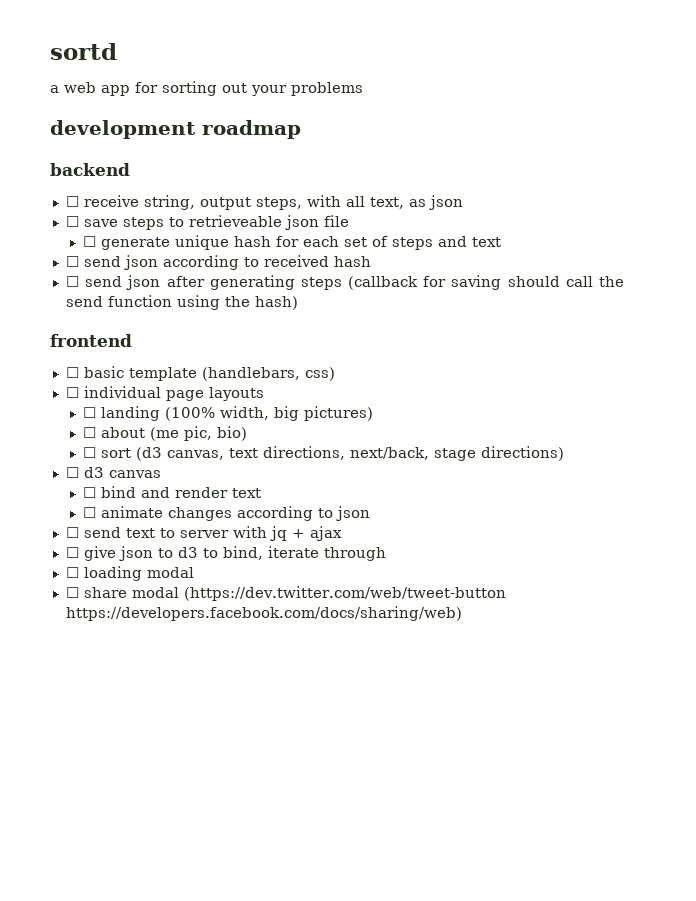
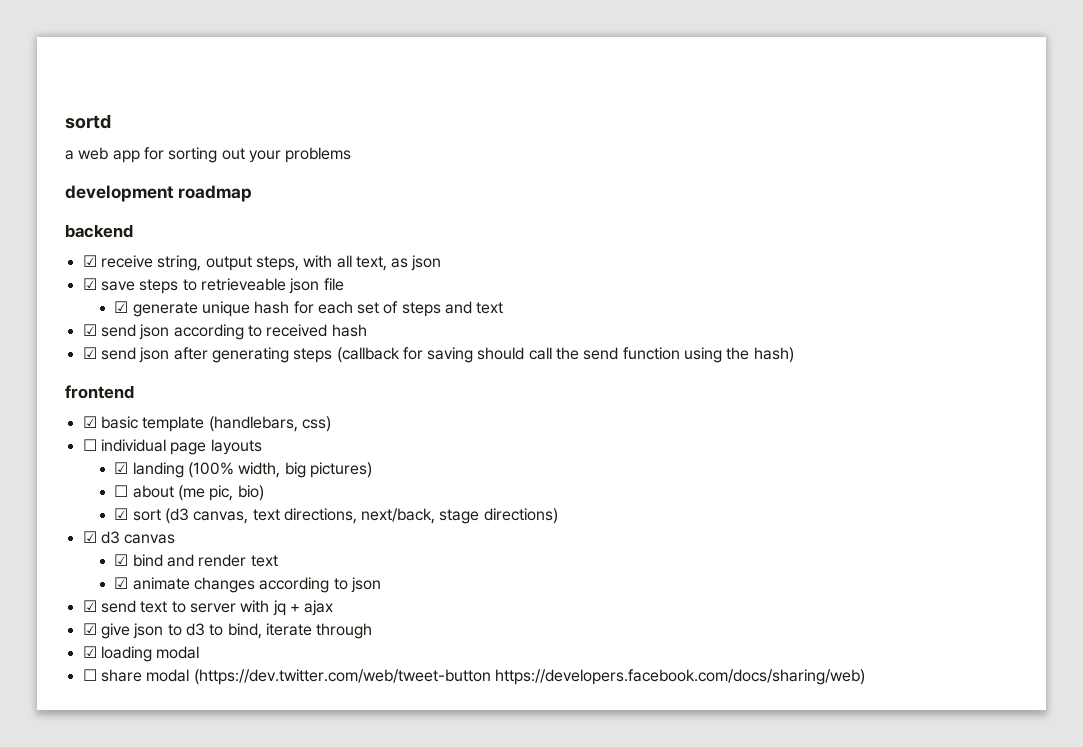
[65,196,79,207] ☐ -> [82,255,97,267] ☑
[65,216,79,227] ☐ -> [82,278,97,290] ☑
[82,236,96,247] ☐ -> [114,301,129,313] ☑
[65,256,79,267] ☐ -> [82,324,97,336] ☑
[65,276,79,287] ☐ -> [82,347,97,359] ☑
[65,367,79,378] ☐ -> [82,416,97,428] ☑
[82,407,96,418] ☐ -> [114,462,129,474] ☑
[82,447,96,458] ☐ -> [114,508,129,520] ☑
[65,467,79,478] ☐ -> [82,531,97,543] ☑
[82,487,96,498] ☐ -> [114,554,129,566] ☑
[82,507,96,518] ☐ -> [114,577,129,589] ☑
[65,527,79,538] ☐ -> [82,600,97,612] ☑
[65,547,79,558] ☐ -> [82,623,97,635] ☑
[65,567,79,578] ☐ -> [82,646,97,658] ☑

